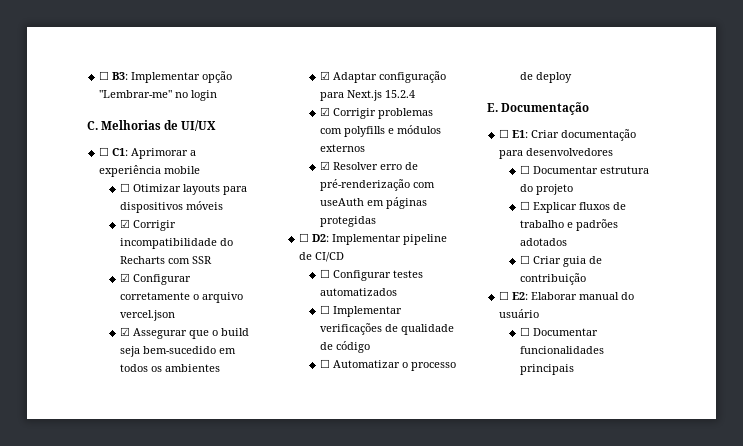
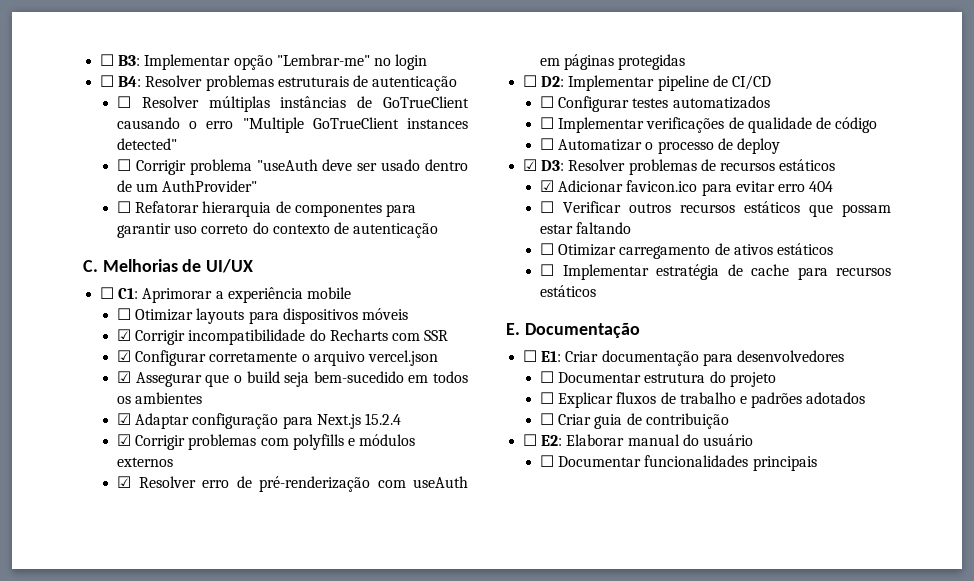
(218, 95) none -> [100,75,458,91] [117,96,469,112] [117,117,468,133] [117,138,178,150] [117,159,469,175] [117,180,258,192] [117,201,417,217] [117,222,439,238] // ☐ B4: Resolver problemas estruturais de autenticação // ☐ Resolver múltiplas instâncias de GoTrueClient causando o erro "Multiple GoTrueClient instances detected" // ☐ Corrigir problema "useAuth deve ser usado dentro de um AuthProvider" // ☐ Refatorar hierarquia de componentes para garantir uso correto do contexto de autenticação
(572, 77) none -> [523,159,836,175] [540,180,834,196] [540,201,891,217] [540,222,632,234] [540,243,834,259] [540,264,891,280] [540,285,597,297] // ☑ D3: Resolver problemas de recursos estáticos // ☑ Adicionar favicon.ico para evitar erro 404 // ☐ Verificar outros recursos estáticos que possam estar faltando // ☐ Otimizar carregamento de ativos estáticos // ☐ Implementar estratégia de cache para recursos estáticos

